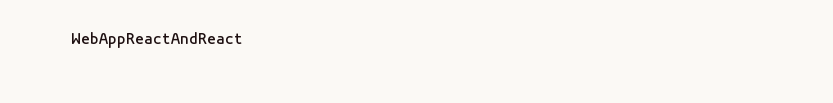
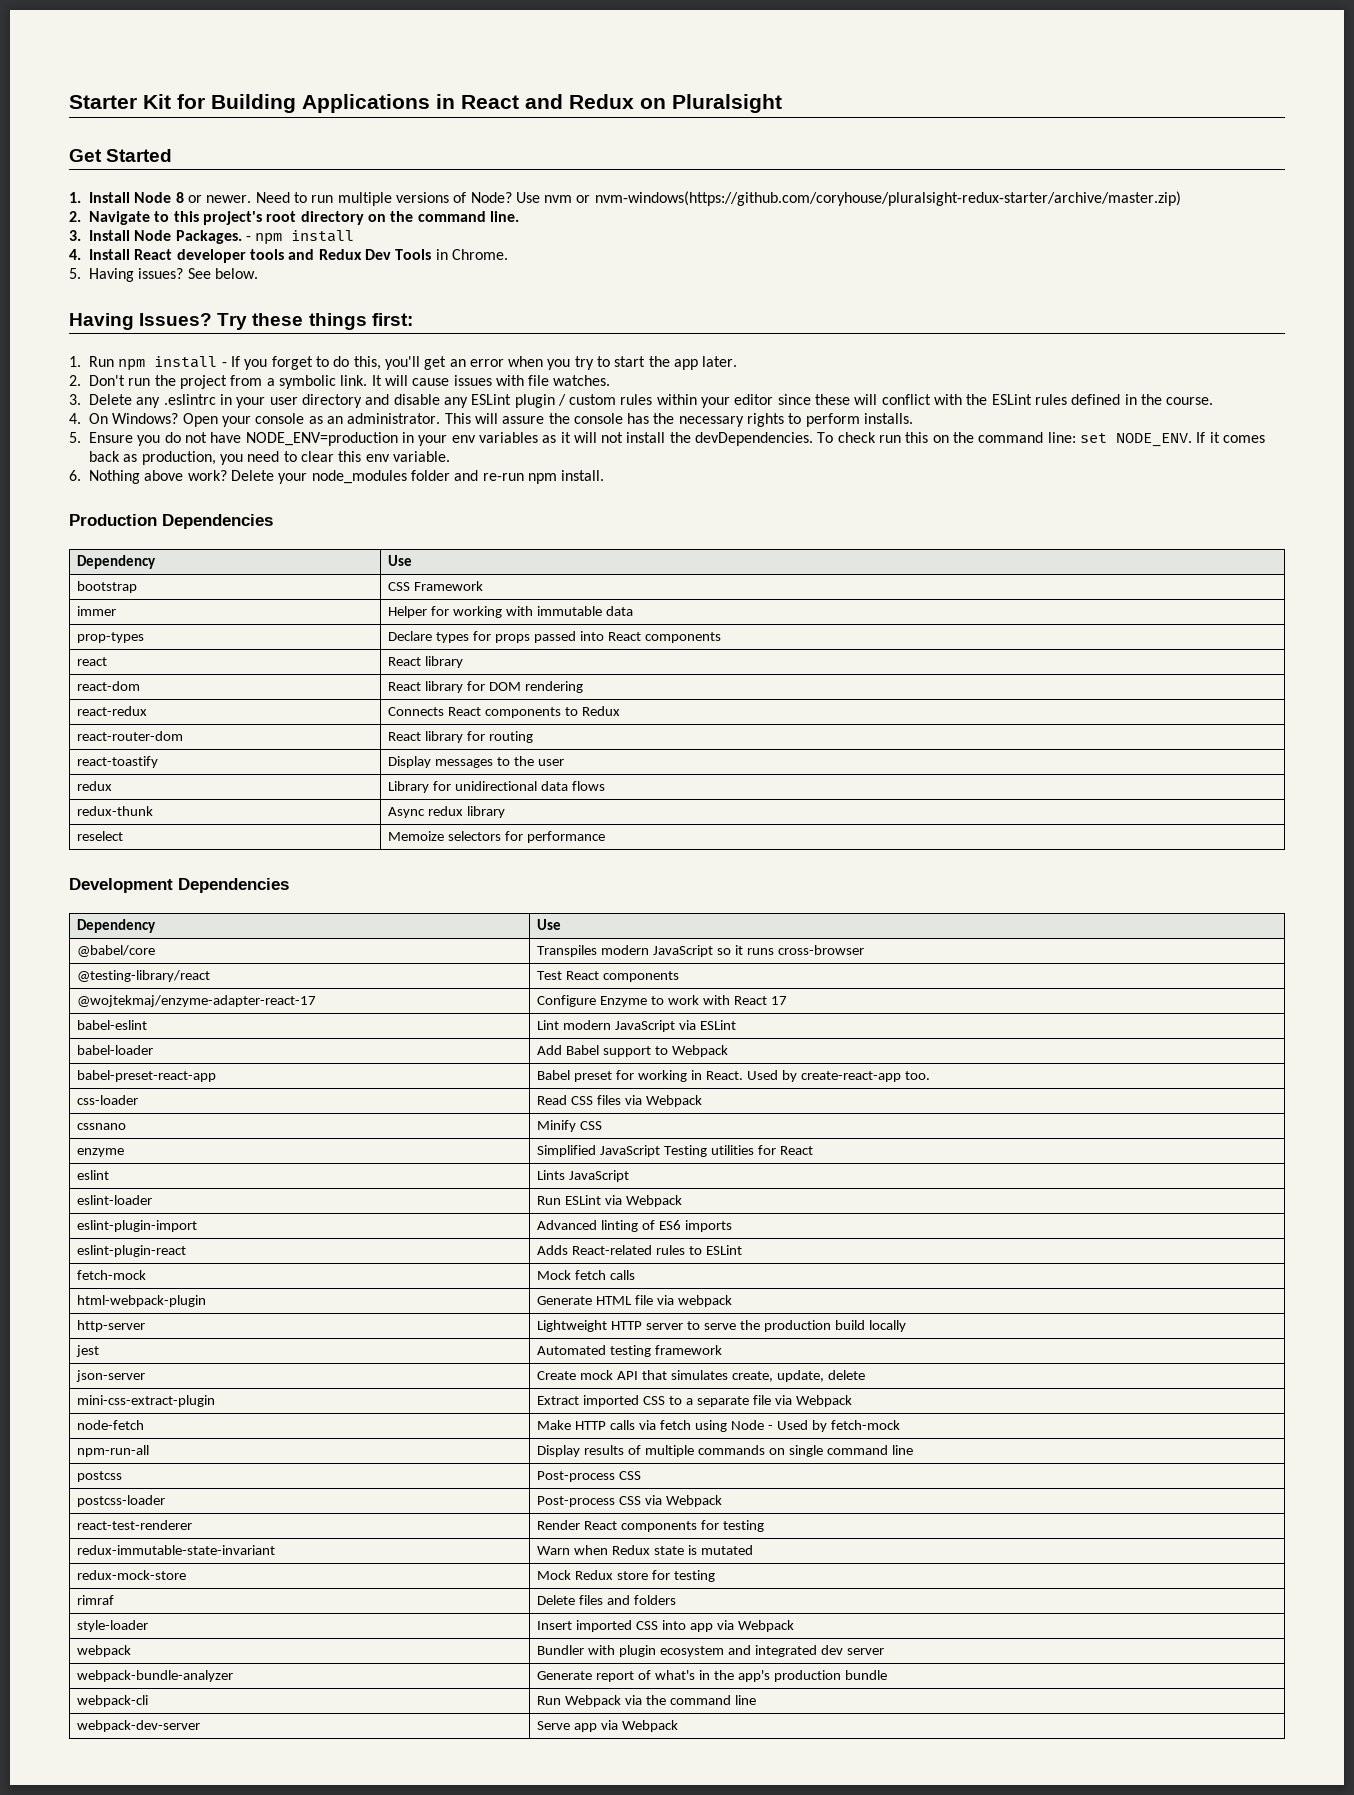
[71,32,243,48] WebAppReactAndReact -> [69,94,782,113] [69,149,173,162] [69,191,1181,206] [69,211,519,225] [69,230,355,245] [69,249,508,263] [69,268,258,282] [69,313,413,330] [69,356,738,371] [69,375,611,389] [69,394,1214,408] [69,413,914,427] [69,432,1265,447] [89,451,450,465] [69,470,605,484] [69,514,273,529] [77,555,157,569] [388,555,413,566] [77,581,138,593] [388,581,484,591] [77,606,117,616] [388,606,633,618] [77,632,145,643] [388,631,721,643] [77,657,108,666] [388,656,464,668] [77,681,141,691] [388,681,584,693] [77,706,148,716] [388,706,621,718] [77,731,184,741] [388,731,534,743] [77,756,159,768] [388,756,565,768] [77,781,113,791] [388,781,606,793] [77,806,154,816] [388,806,506,818] [77,831,124,841] [388,831,606,843] [69,878,289,893] [77,919,157,933] [537,919,562,930] [77,945,156,957] [537,945,864,957] [77,970,211,982] [537,971,680,982] [77,995,317,1007] [537,995,787,1007] [77,1020,148,1030] [537,1020,737,1032] [77,1045,154,1055] [537,1045,729,1057] [77,1070,217,1082] [537,1070,930,1082] [77,1095,139,1105] [537,1095,703,1107] [77,1123,127,1130] [537,1120,603,1132] [77,1148,125,1157] [537,1145,813,1157] [77,1170,110,1180] [537,1170,630,1182] [77,1195,153,1205] [537,1195,683,1207] [77,1220,198,1232] [537,1220,733,1232] [77,1245,187,1257] [537,1245,743,1255] [77,1270,147,1280] [537,1270,636,1280] [77,1295,207,1307] [537,1295,733,1307] [77,1320,146,1332] [537,1320,906,1332] [76,1345,100,1357] [537,1345,723,1357] [76,1370,146,1382] [537,1370,865,1382] [77,1395,216,1407] [537,1395,852,1407] [77,1420,145,1430] [537,1420,900,1432] [77,1445,150,1457] [537,1445,913,1457] [77,1471,123,1482] [537,1471,642,1482] [77,1495,166,1507] [537,1495,723,1507] [77,1520,193,1530] [537,1520,765,1532] [77,1545,276,1555] [537,1545,753,1555] [77,1570,187,1580] [537,1570,716,1582] [77,1595,115,1605] [537,1595,677,1605] [77,1620,149,1632] [537,1620,794,1632] [77,1645,132,1657] [537,1645,884,1657] [77,1670,234,1682] [537,1670,887,1682] [77,1695,149,1707] [537,1695,756,1707] [77,1720,201,1732] [537,1720,679,1732] Starter Kit for Building Applications in React and Redux on Pluralsight // Get Started // 1. Install Node 8 or newer. Need to run multiple versions of Node? Use nvm or nvm-windows(https://github.com/coryhouse/pluralsight-redux-starter/archive/master.zip) // 2. Navigate to this project's root directory on the command line. // 3. Install Node Packages. - npm install // 4. Install React developer tools and Redux Dev Tools in Chrome. // 5. Having issues? See below. // Having Issues? Try these things first: // 1. Run npm install - If you forget to do this, you'll get an error when you try to start the app later. // 2. Don't run the project from a symbolic link. It will cause issues with file watches. // 3. Delete any .eslintrc in your user directory and disable any ESLint plugin / custom rules within your editor since these will conflict with the ESLint rules defined in the course. // 4. On Windows? Open your console as an administrator. This will assure the console has the necessary rights to perform installs. // 5. Ensure you do not have NODE_ENV=production in your env variables as it will not install the devDependencies. To check run this on the command line: set NODE_ENV. If it comes back as production, you need to clear this env variable. // 6. Nothing above work? Delete your node_modules folder and re-run npm install. // Production Dependencies // Dependency | Use // bootstrap | CSS Framework // immer | Helper for working with immutable data // prop-types | Declare types for props passed into React components // react | React library // react-dom | React library for DOM rendering // react-redux | Connects React components to Redux // react-router-dom | React library for routing // react-toastify | Display messages to the user // redux | Library for unidirectional data flows // redux-thunk | Async redux library // reselect | Memoize selectors for performance // Development Dependencies // Dependency | Use // @babel/core | Transpiles modern JavaScript so it runs cross-browser // @testing-library/react | Test React components // @wojtekmaj/enzyme-adapter-react-17 | Configure Enzyme to work with React 17 // babel-eslint | Lint modern JavaScript via ESLint // babel-loader | Add Babel support to Webpack // babel-preset-react-app | Babel preset for working in React. Used by create-react-app too. // css-loader | Read CSS files via Webpack // cssnano | Minify CSS // enzyme | Simplified JavaScript Testing utilities for React // eslint | Lints JavaScript // eslint-loader | Run ESLint via Webpack // eslint-plugin-import | Advanced linting of ES6 imports // eslint-plugin-react | Adds React-related rules to ESLint // fetch-mock | Mock fetch calls // html-webpack-plugin | Generate HTML file via webpack // http-server | Lightweight HTTP server to serve the production build locally // jest | Automated testing framework // json-server | Create mock API that simulates create, update, delete // mini-css-extract-plugin | Extract imported CSS to a separate file via Webpack // node-fetch | Make HTTP calls via fetch using Node - Used by fetch-mock // npm-run-all | Display results of multiple commands on single command line // postcss | Post-process CSS // postcss-loader | Post-process CSS via Webpack // react-test-renderer | Render React components for testing // redux-immutable-state-invariant | Warn when Redux state is mutated // redux-mock-store | Mock Redux store for testing // rimraf | Delete files and folders // style-loader | Insert imported CSS into app via Webpack // webpack | Bundler with plugin ecosystem and integrated dev server // webpack-bundle-analyzer | Generate report of what's in the app's production bundle // webpack-cli | Run Webpack via the command line // webpack-dev-server | Serve app via Webpack

